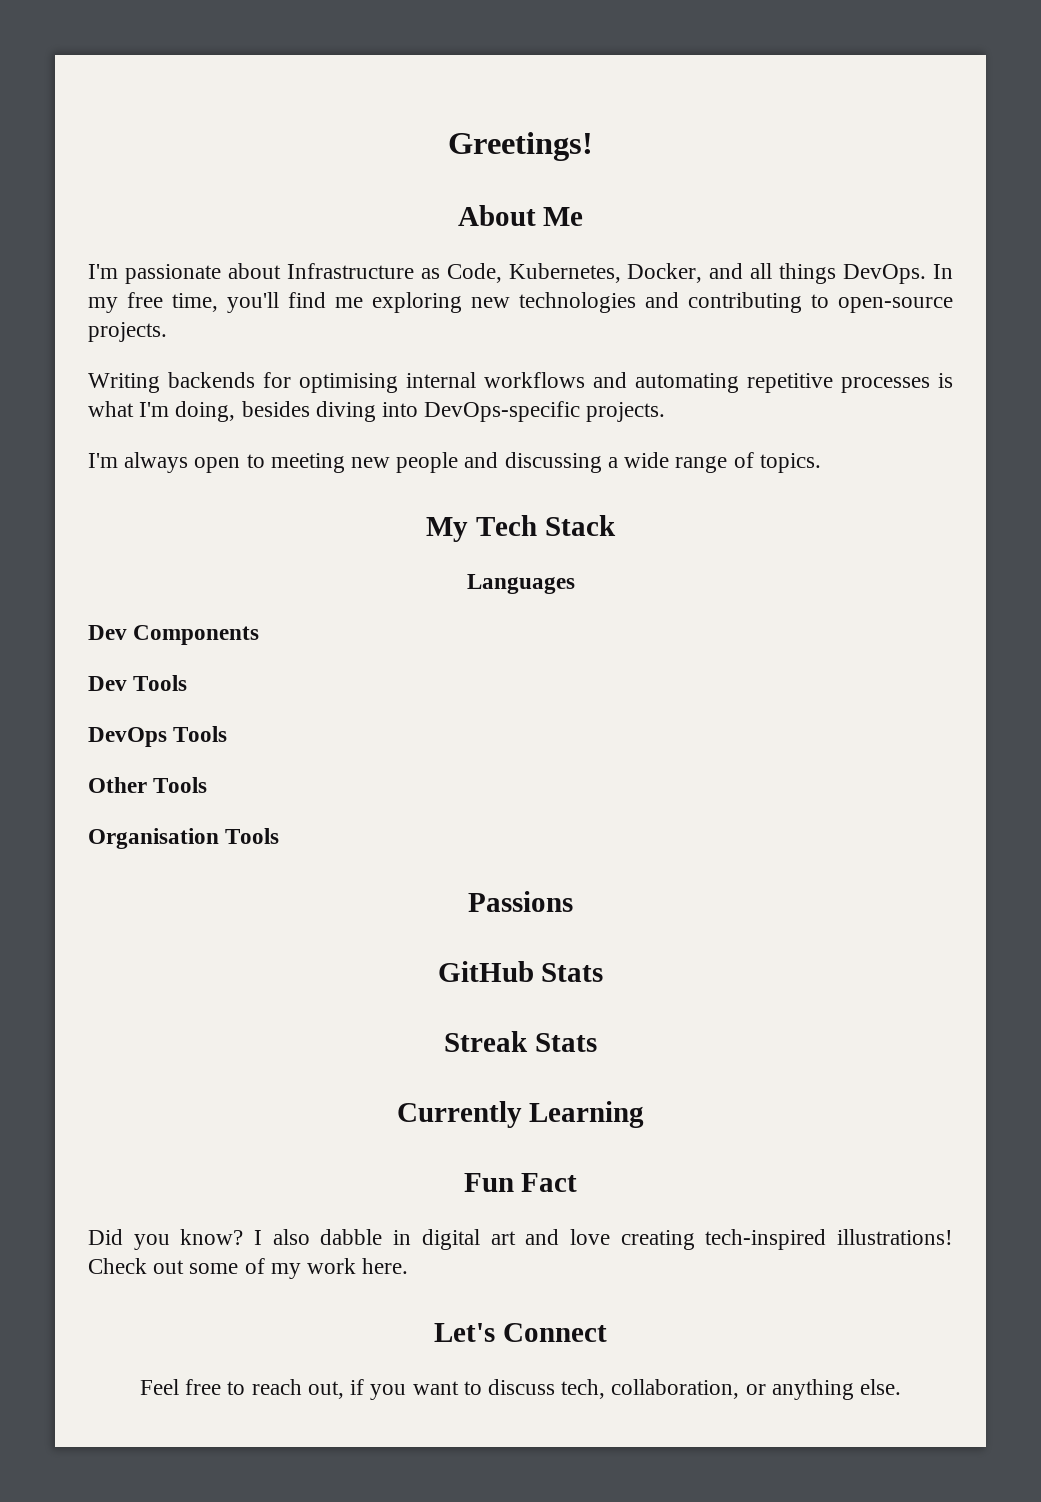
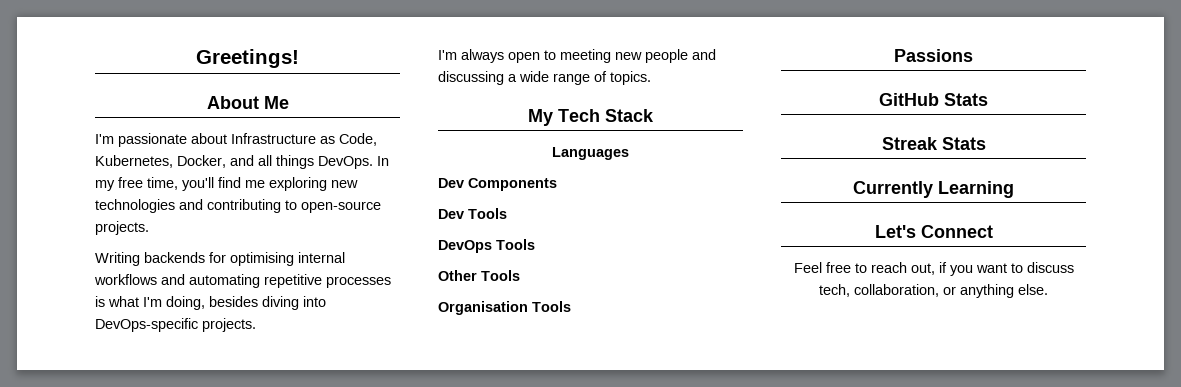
[463,1173,578,1192] [88,1229,954,1250] [88,1258,409,1279] // Fun Fact // Did you know? I also dabble in digital art and love creating tech-inspired illustrations! Check out some of my work here. -> (1014, 189) none

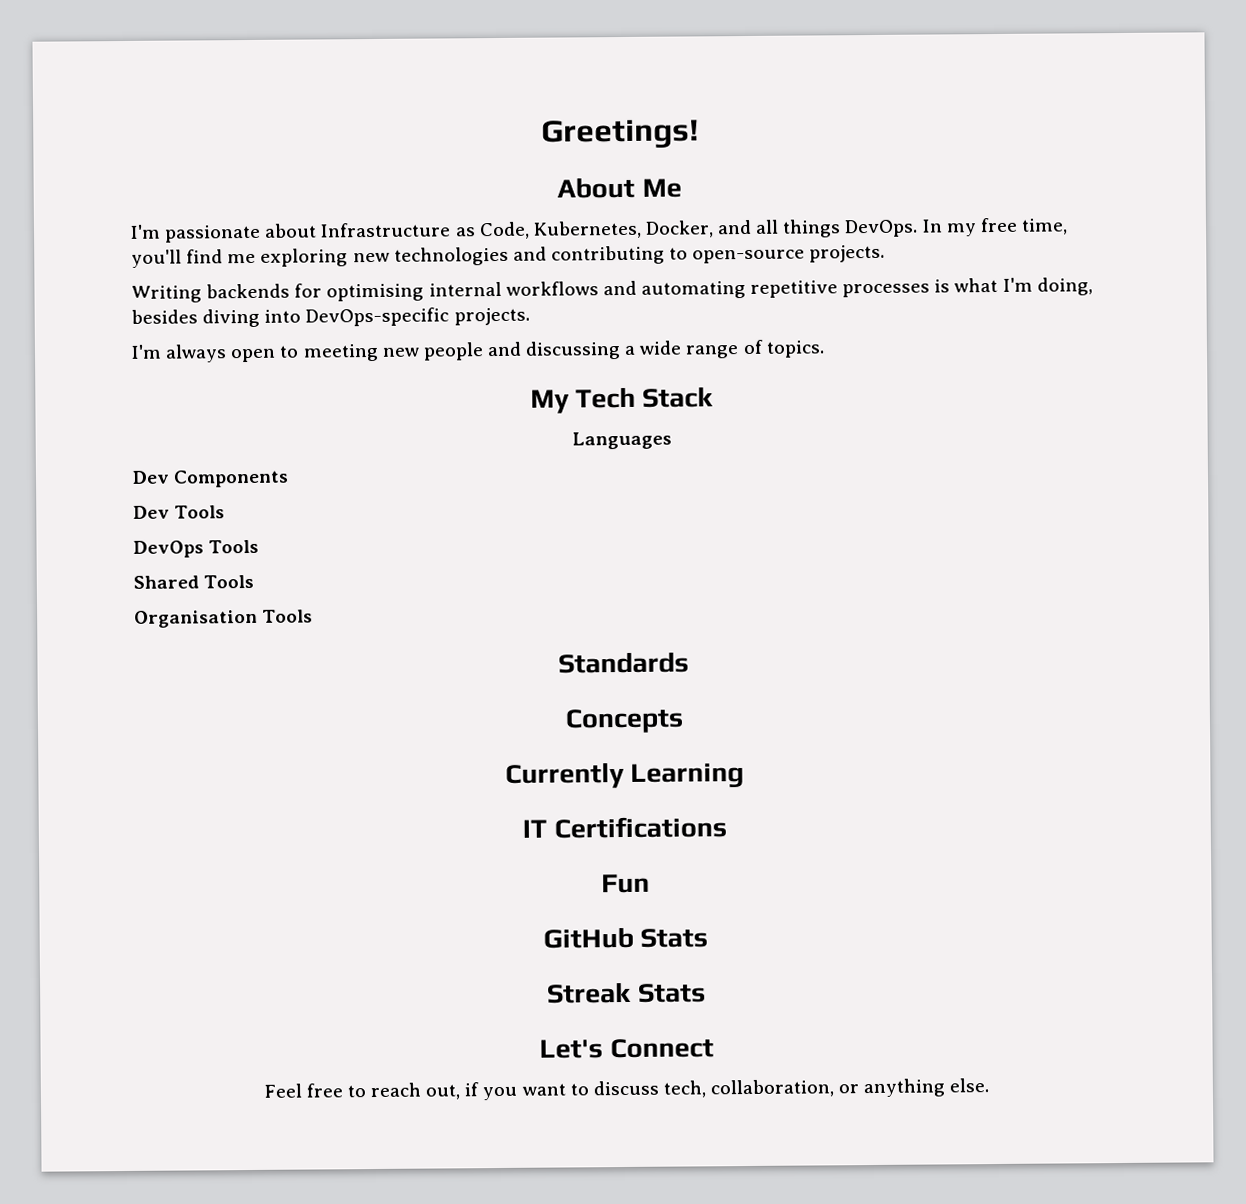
[438,270,477,281] Other -> [133,575,199,589] Shared
[894,49,973,62] Passions -> [558,652,689,674] [564,708,684,734] [504,762,745,789] [522,816,727,839] [601,873,650,894] Standards // Concepts // Currently Learning // IT Certifications // Fun
[853,181,1014,198] // Currently Learning -> (706, 993) none

